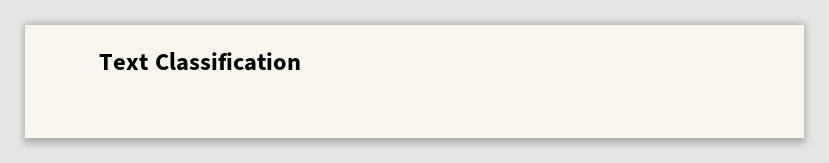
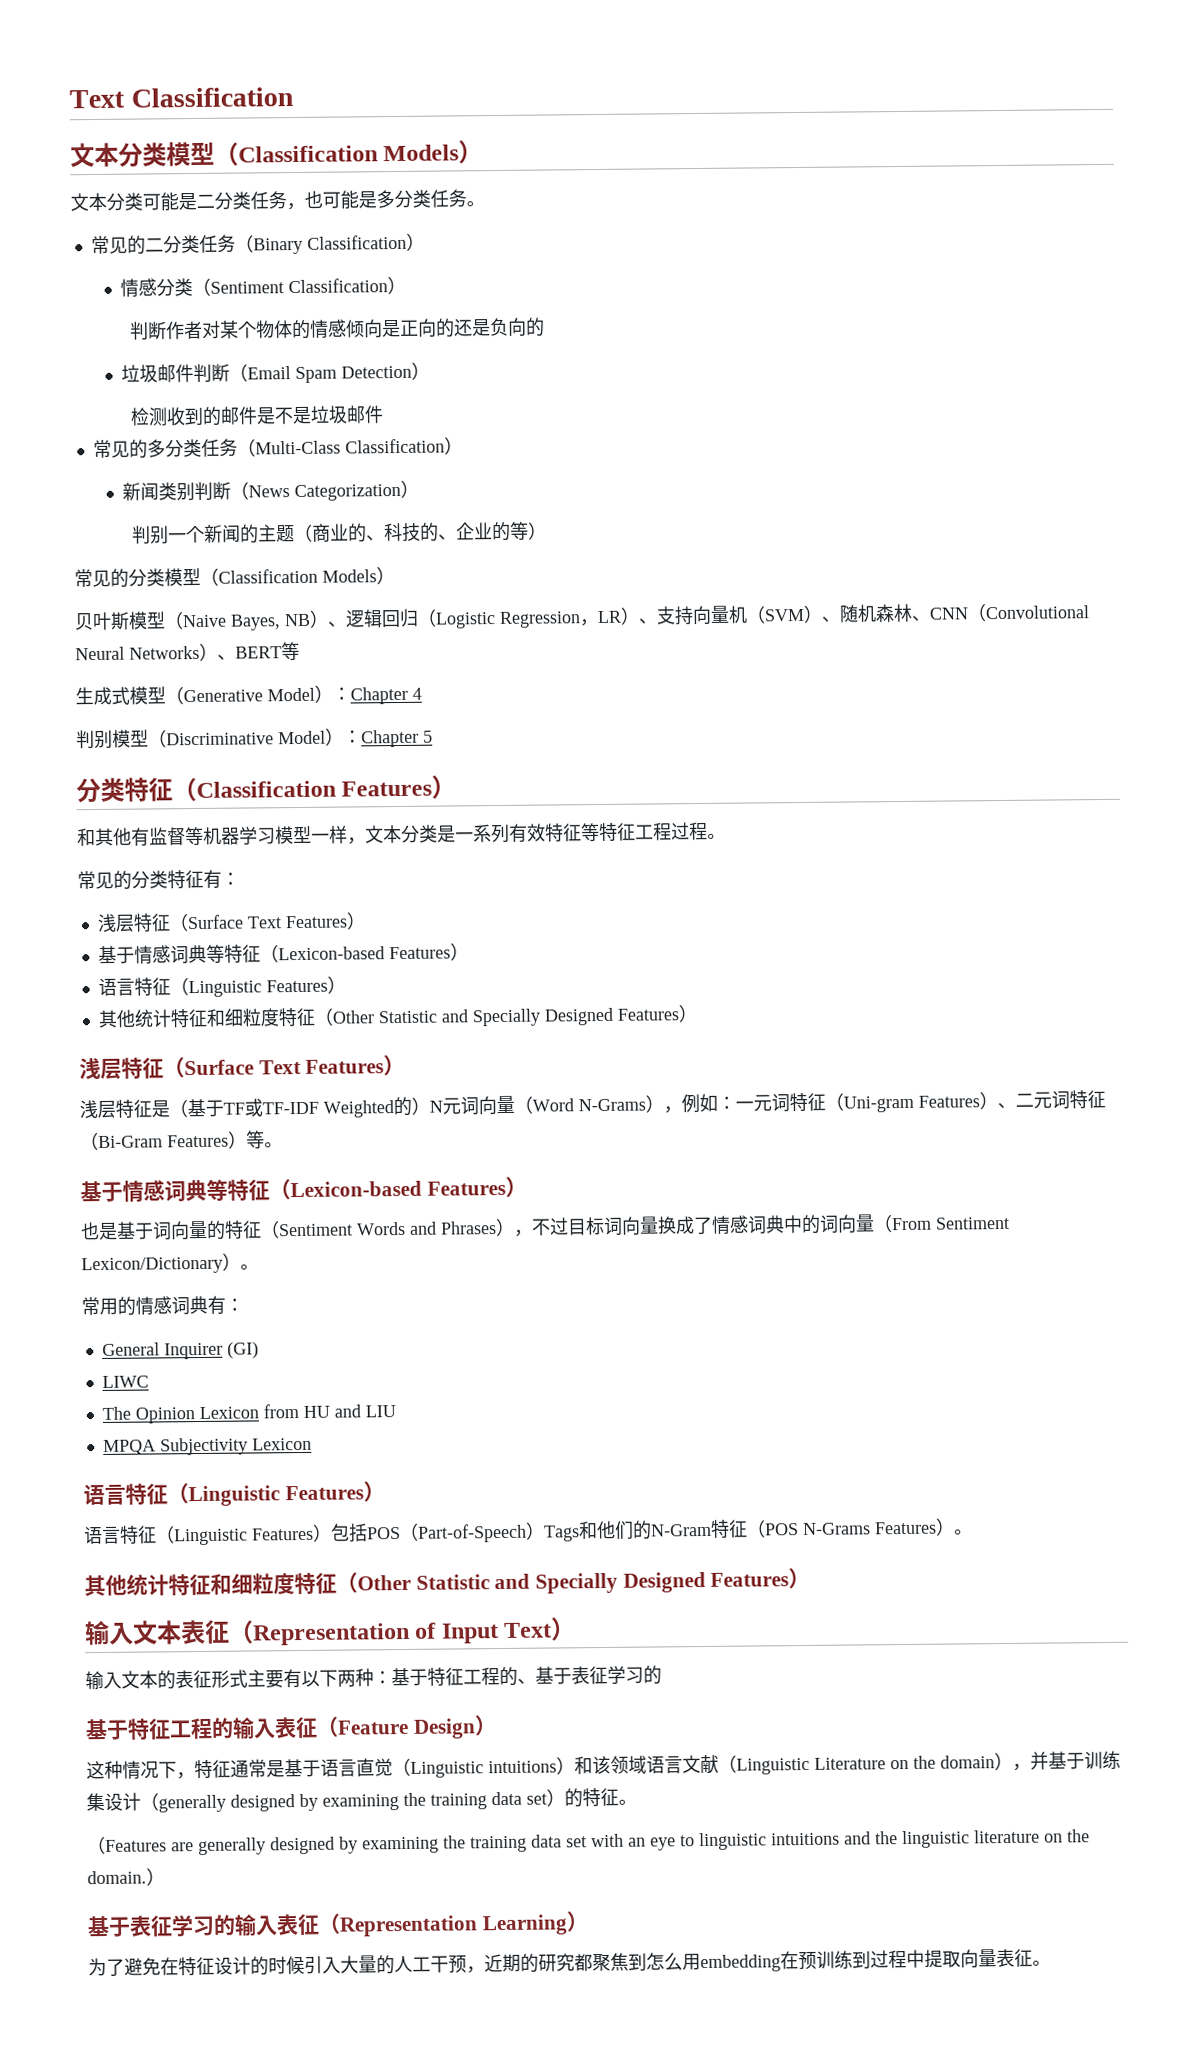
(301, 61) none -> [70,139,484,168] [70,189,485,212] [90,232,425,255] [119,275,406,298] [130,317,546,340] [120,361,430,384] [130,405,385,427] [92,436,463,459] [121,479,419,502] [132,521,548,545] [74,566,395,588] [74,603,1090,631] [75,641,300,661] [75,684,422,706] [76,727,433,750] [76,774,457,804] [77,821,726,847] [77,869,240,890] [96,911,366,933] [97,942,469,965] [97,975,346,998] [97,1004,698,1028] [79,1054,406,1080] [79,1089,1106,1119] [80,1130,283,1151] [80,1176,527,1203] [80,1214,1010,1241] [81,1252,259,1275] [81,1295,244,1316] [101,1341,259,1360] [101,1375,149,1388] [101,1404,396,1424] [102,1437,312,1456] [83,1481,385,1507] [83,1517,973,1546] [84,1567,811,1597] [84,1616,577,1646] [85,1665,662,1691] [85,1715,497,1741] [86,1750,1121,1780] [86,1787,637,1813] [87,1829,1090,1856] [87,1867,165,1886] [87,1911,589,1938] [88,1948,1051,1977] // 文本分类模型（Classification Models） // 文本分类可能是二分类任务，也可能是多分类任务。 // 常见的二分类任务（Binary Classification） // 情感分类（Sentiment Classification） // 判断作者对某个物体的情感倾向是正向的还是负向的 // 垃圾邮件判断（Email Spam Detection） // 检测收到的邮件是不是垃圾邮件 // 常见的多分类任务（Multi-Class Classification） // 新闻类别判断（News Categorization） // 判别一个新闻的主题（商业的、科技的、企业的等） // 常见的分类模型（Classification Models） // 贝叶斯模型（Naive Bayes, NB）、逻辑回归（Logistic Regression，LR）、支持向量机（SVM）、随机森林、CNN（Convolutional Neural Networks）、BERT等 // 生成式模型（Generative Model）：Chapter 4 // 判别模型（Discriminative Model）：Chapter 5 // 分类特征（Classification Features） // 和其他有监督等机器学习模型一样，文本分类是一系列有效特征等特征工程过程。 // 常见的分类特征有： // 浅层特征（Surface Text Features） // 基于情感词典等特征（Lexicon-based Features） // 语言特征（Linguistic Features） // 其他统计特征和细粒度特征（Other Statistic and Specially Designed Features） // 浅层特征（Surface Text Features） // 浅层特征是（基于TF或TF-IDF Weighted的）N元词向量（Word N-Grams），例如：一元词特征（Uni-gram Features）、二元词特征（Bi-Gram Features）等。 // 基于情感词典等特征（Lexicon-based Features） // 也是基于词向量的特征（Sentiment Words and Phrases），不过目标词向量换成了情感词典中的词向量（From Sentiment Lexicon/Dictionary）。 // 常用的情感词典有： // General Inquirer (GI) // LIWC // The Opinion Lexicon from HU and LIU // MPQA Subjectivity Lexicon // 语言特征（Linguistic Features） // 语言特征（Linguistic Features）包括POS（Part-of-Speech）Tags和他们的N-Gram特征（POS N-Grams Features）。 // 其他统计特征和细粒度特征（Other Statistic and Specially Designed Features） // 输入文本表征（Representation of Input Text） // 输入文本的表征形式主要有以下两种：基于特征工程的、基于表征学习的 // 基于特征工程的输入表征（Feature Design） // 这种情况下，特征通常是基于语言直觉（Linguistic intuitions）和该领域语言文献（Linguistic Literature on the domain），并基于训练集设计（generally designed by examining the training data set）的特征。 // （Features are generally designed by examining the training data set with an eye to linguistic intuitions and the linguistic literature on the domain.） // 基于表征学习的输入表征（Representation Learning） // 为了避免在特征设计的时候引入大量的人工干预，近期的研究都聚焦到怎么用embedding在预训练到过程中提取向量表征。

